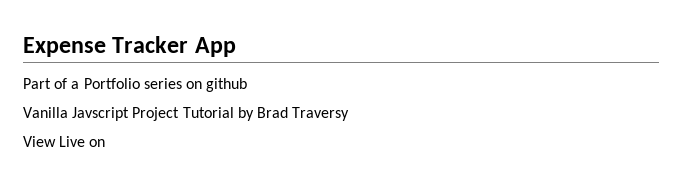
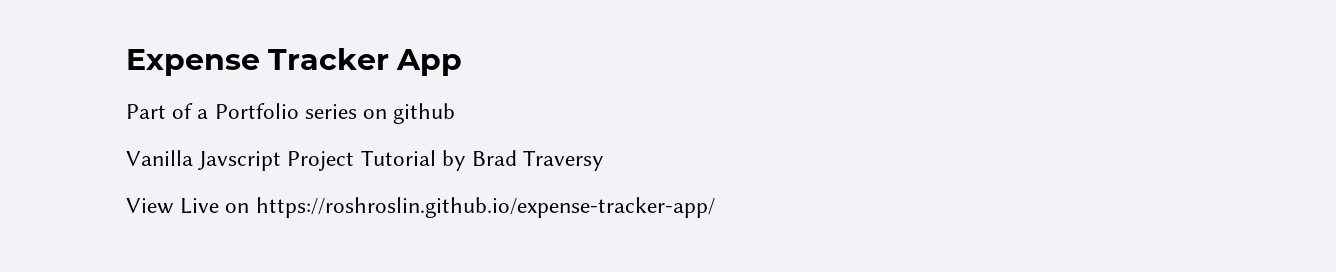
(106, 143) none -> [255,197,715,218] https://roshroslin.github.io/expense-tracker-app/

